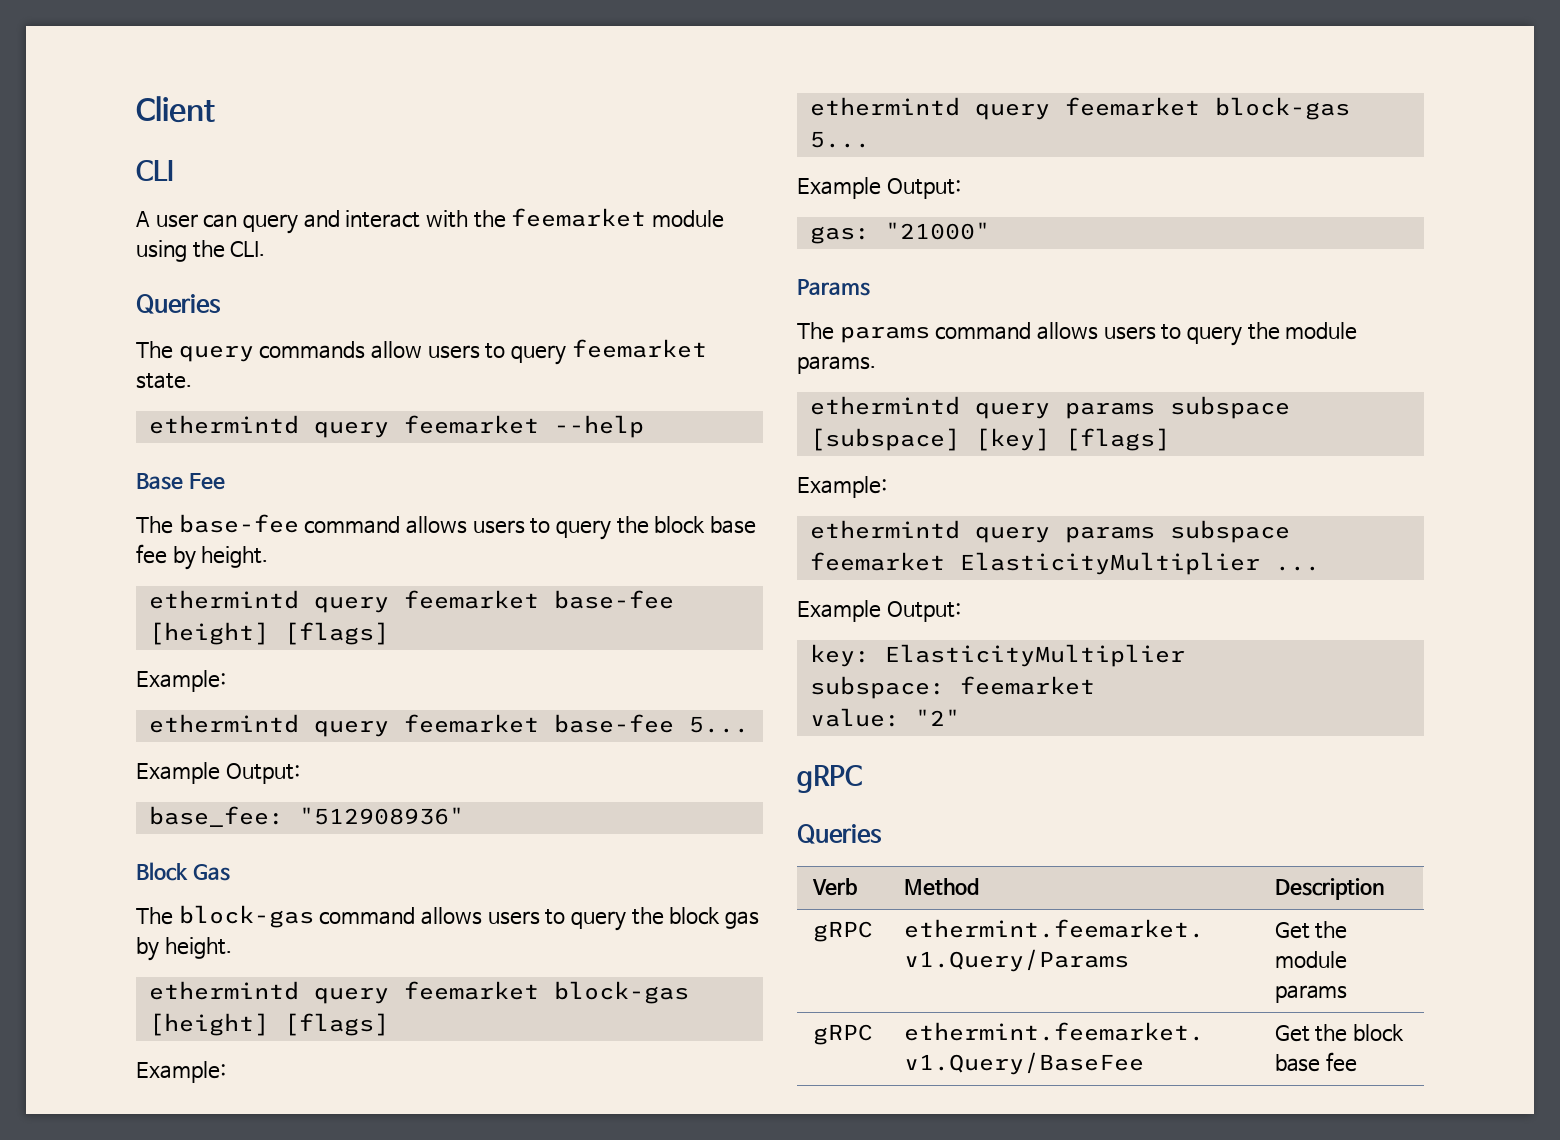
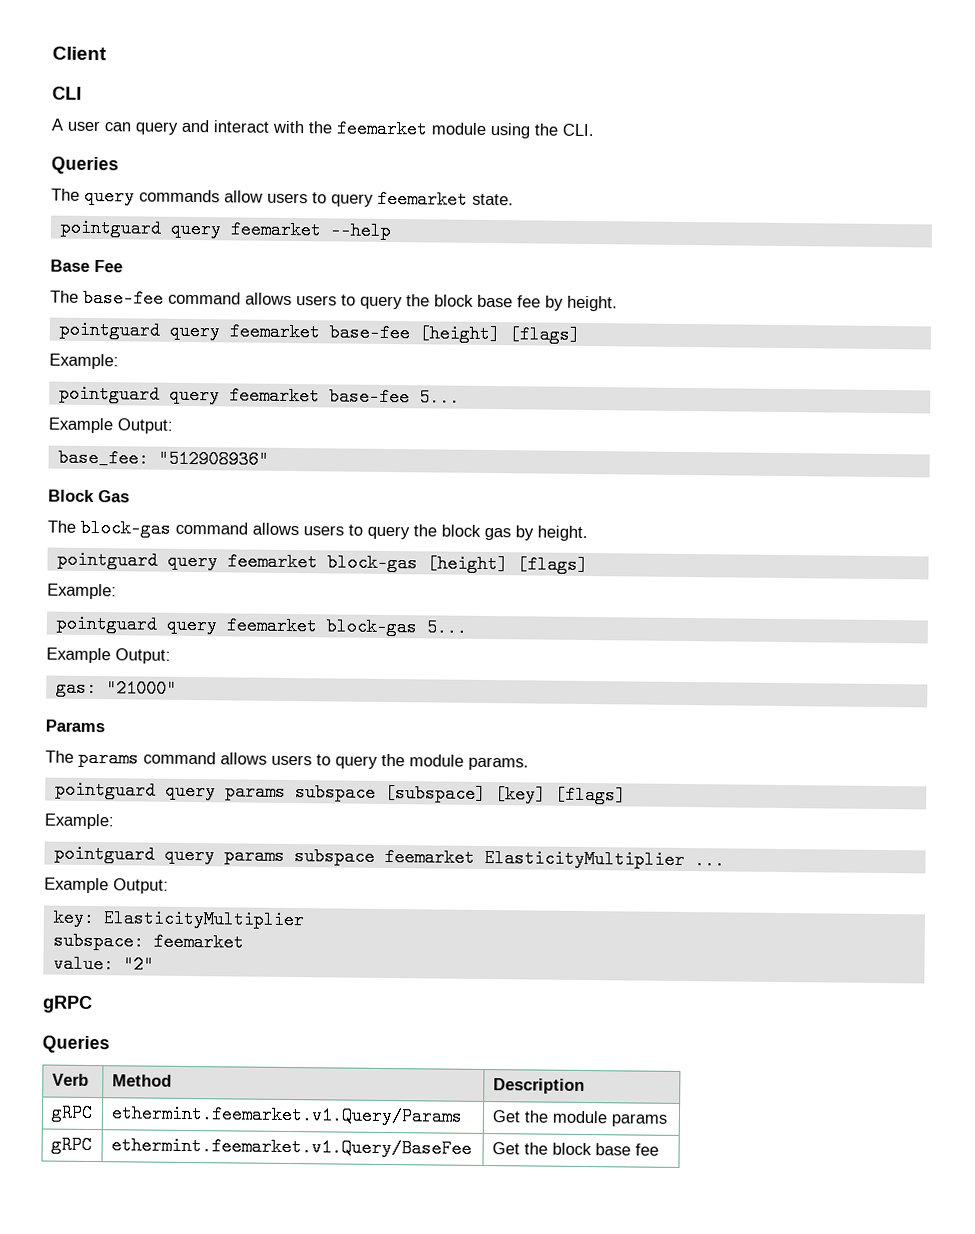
[148,415,299,434] ethermintd -> [59,218,162,238] pointguard
[148,590,299,609] ethermintd -> [58,320,160,340] pointguard
[148,714,299,733] ethermintd -> [58,384,160,404] pointguard
[148,981,299,1000] ethermintd -> [56,550,158,570] pointguard
[809,97,960,116] ethermintd -> [55,614,157,634] pointguard
[809,396,960,415] ethermintd -> [54,780,156,800] pointguard
[809,520,960,539] ethermintd -> [53,844,155,864] pointguard

